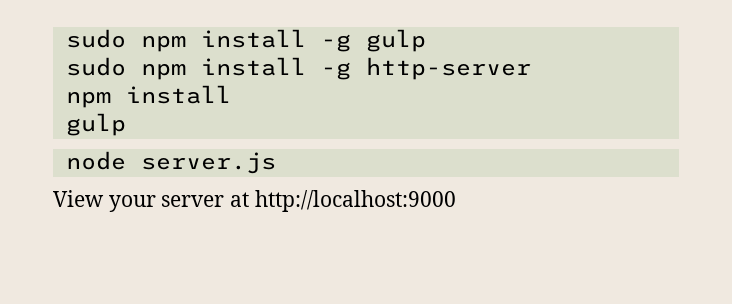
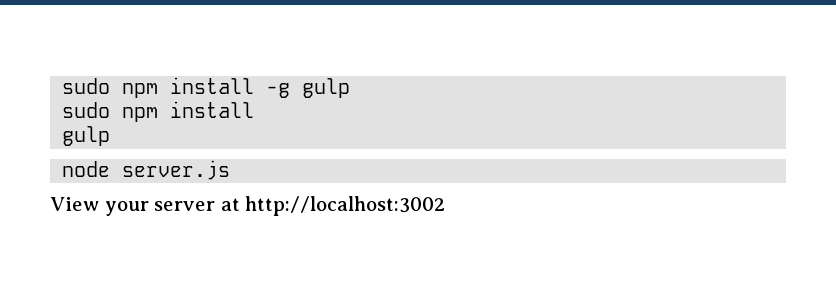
[320,57,531,80] [65,85,231,108] -g http-server // npm install -> (255, 109) none
[254,190,456,212] http://localhost:9000 -> [245,196,446,216] http://localhost:3002

